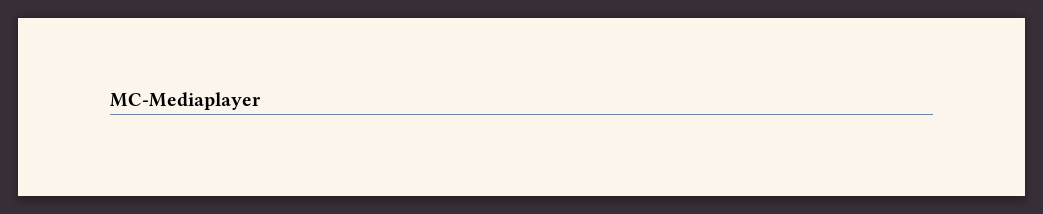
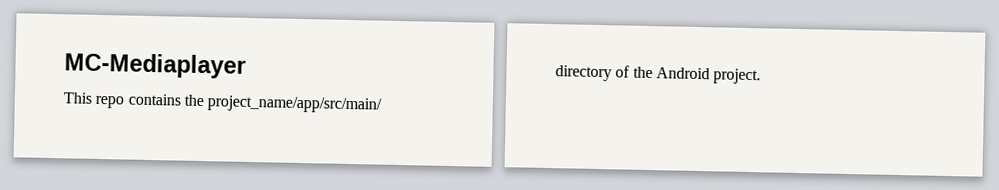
(261, 101) none -> [63,92,383,114] [555,65,762,85] // This repo contains the project_name/app/src/main/ directory of the Android project.

